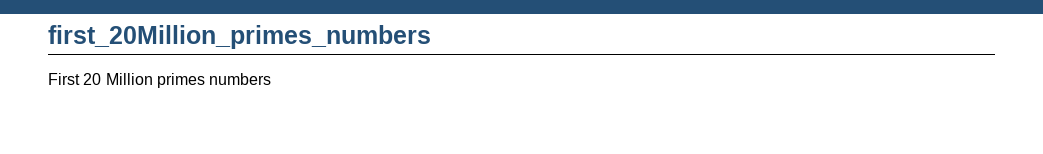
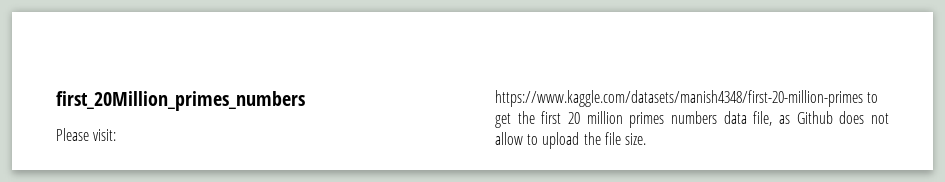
[48,73,272,88] First 20 Million primes numbers -> [56,128,117,141] [495,90,879,107] [495,111,889,128] [495,132,646,149] Please visit: https://www.kaggle.com/datasets/manish4348/first-20-million-primes to get the first 20 million primes numbers data file, as Github does not allow to upload the file size.

